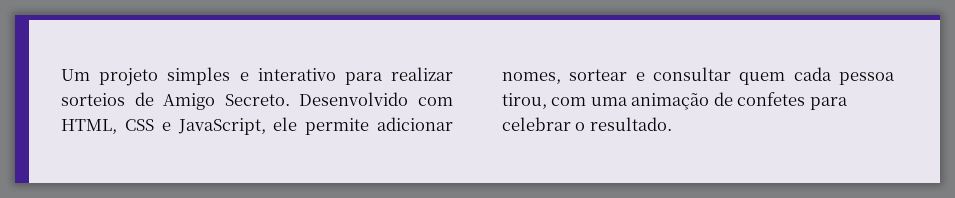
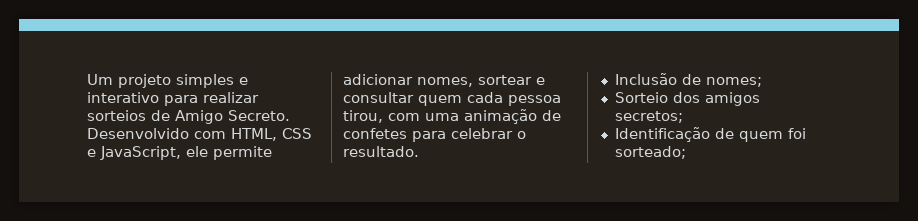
(672, 124) none -> [614,73,762,87] [614,92,760,106] [614,111,683,123] [614,127,806,142] [614,146,686,159] // Inclusão de nomes; // Sorteio dos amigos secretos; // Identificação de quem foi sorteado;

